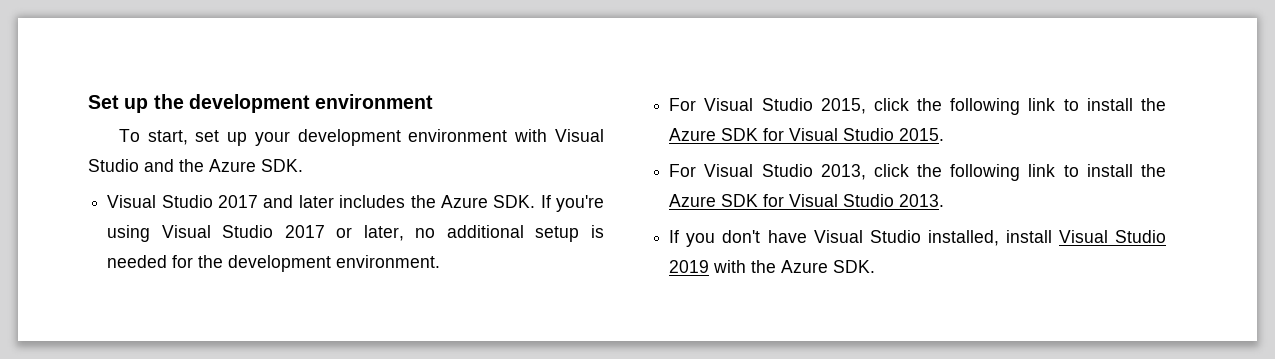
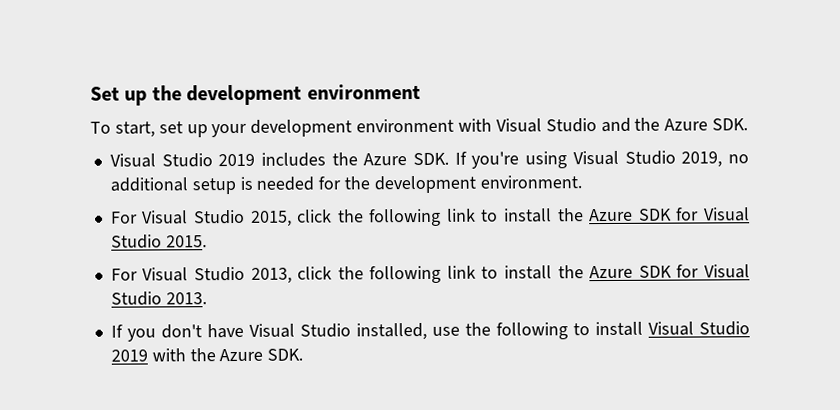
[218,195,334,208] 2017 and later -> [218,153,256,167] 2019
[284,225,404,241] 2017 or later, -> [681,151,723,168] 2019,
(999, 238) none -> [431,322,590,340] use the following to

